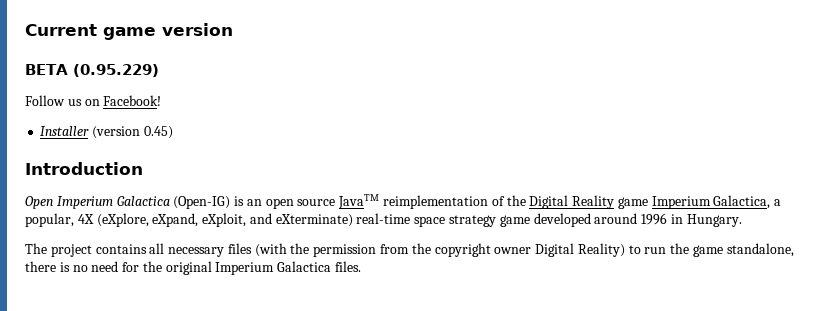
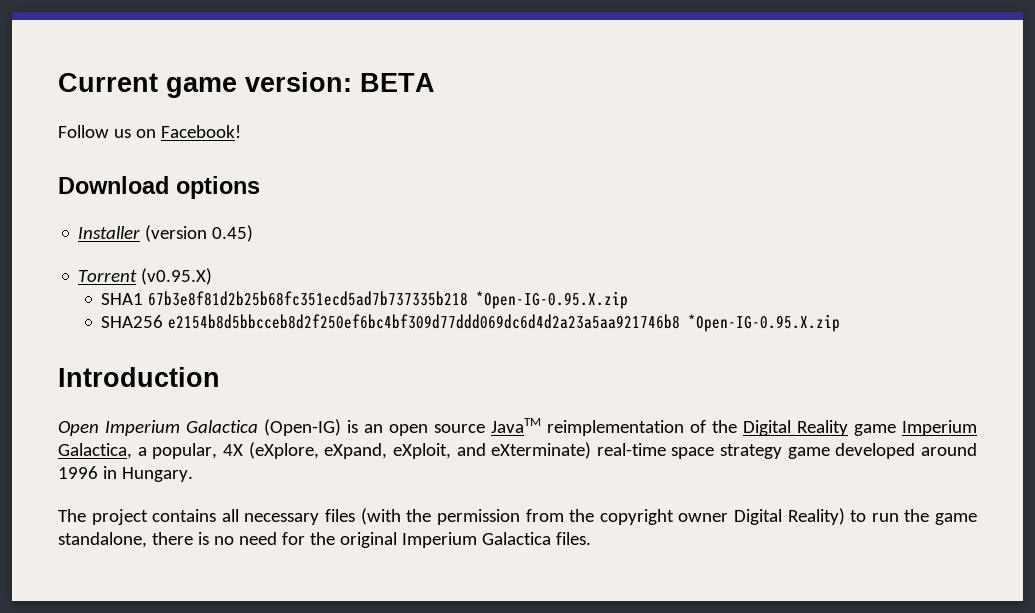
[162,23,233,36] version // -> [245,72,352,92] version:
[72,64,159,77] (0.95.229) -> (435, 82) none
(162, 100) none -> [58,176,260,199] // Download options
(173, 132) none -> [78,268,213,285] [101,291,629,309] [101,314,841,332] // Torrent (v0.95.X) // SHA1 67b3e8f81d2b25b68fc351ecd5ad7b737335b218 *Open-IG-0.95.X.zip // SHA256 e2154b8d5bbcceb8d2f250ef6bc4bf309d77ddd069dc6d4d2a23a5aa921746b8 *Open-IG-0.95.X.zip

